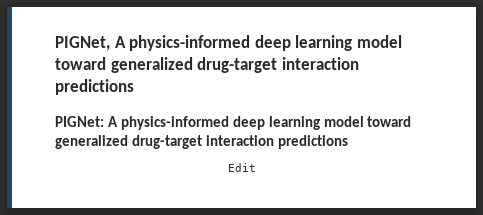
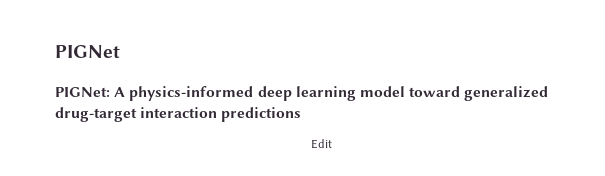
[55,35,402,51] [55,57,359,73] [55,79,134,95] PIGNet, A physics-informed deep learning model toward generalized drug-target interaction predictions -> [55,45,120,58] PIGNet

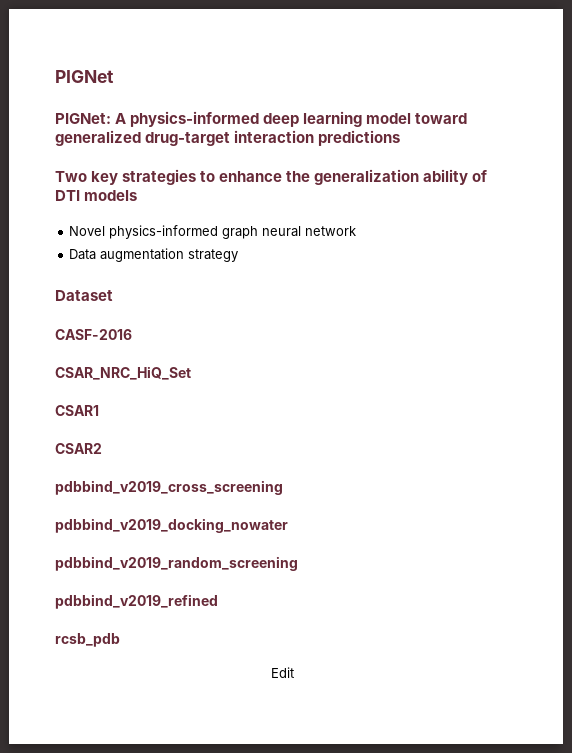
(302, 114) none -> [55,169,488,185] [55,190,138,201] [69,225,357,239] [69,248,239,262] [55,290,113,301] [55,329,132,340] [55,366,191,380] [55,405,99,416] [55,443,102,454] [55,480,283,495] [55,518,288,533] [55,556,298,571] [55,594,218,609] [55,633,120,647] // Two key strategies to enhance the generalization ability of DTI models // Novel physics-informed graph neural network // Data augmentation strategy // Dataset // CASF-2016 // CSAR_NRC_HiQ_Set // CSAR1 // CSAR2 // pdbbind_v2019_cross_screening // pdbbind_v2019_docking_nowater // pdbbind_v2019_random_screening // pdbbind_v2019_refined // rcsb_pdb

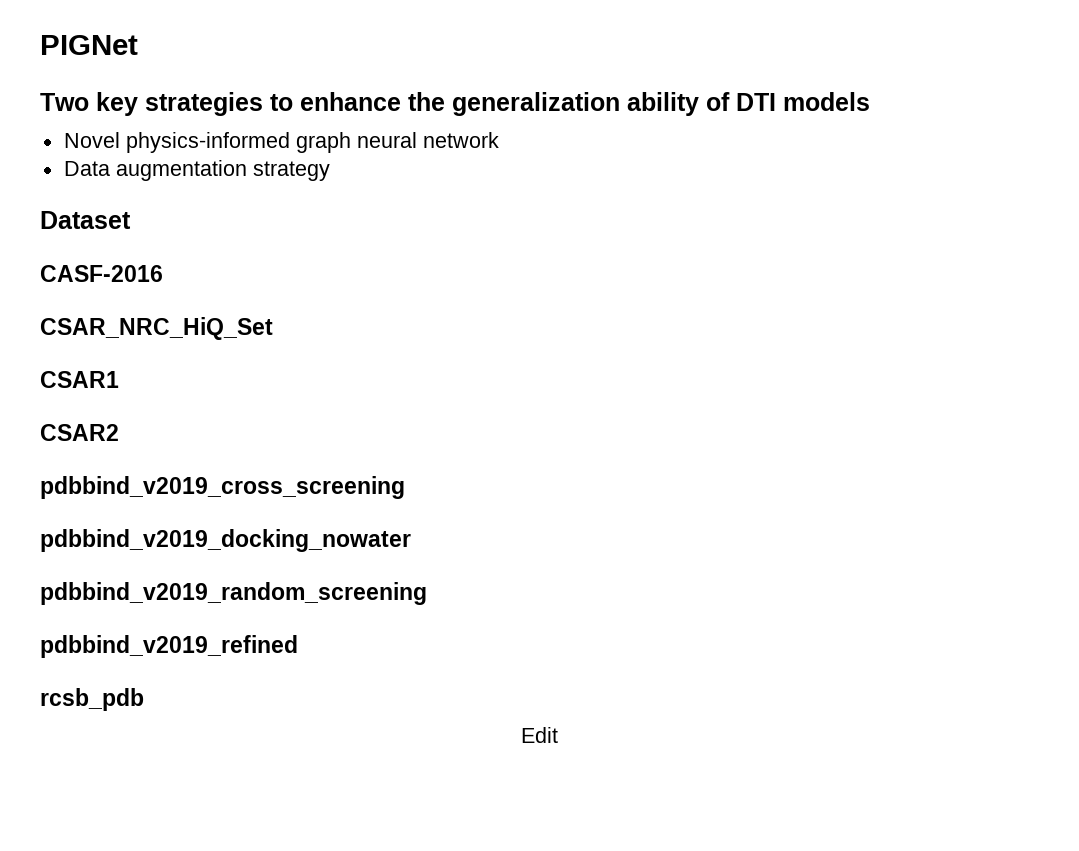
[55,111,468,127] [55,130,401,146] // PIGNet: A physics-informed deep learning model toward generalized drug-target interaction predictions -> (138, 45) none

